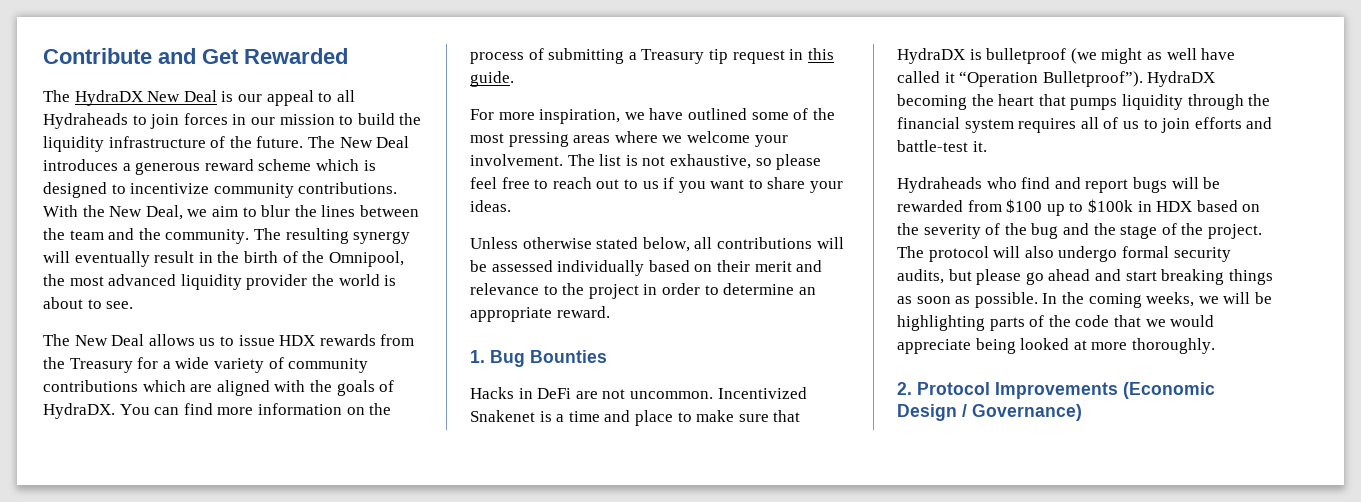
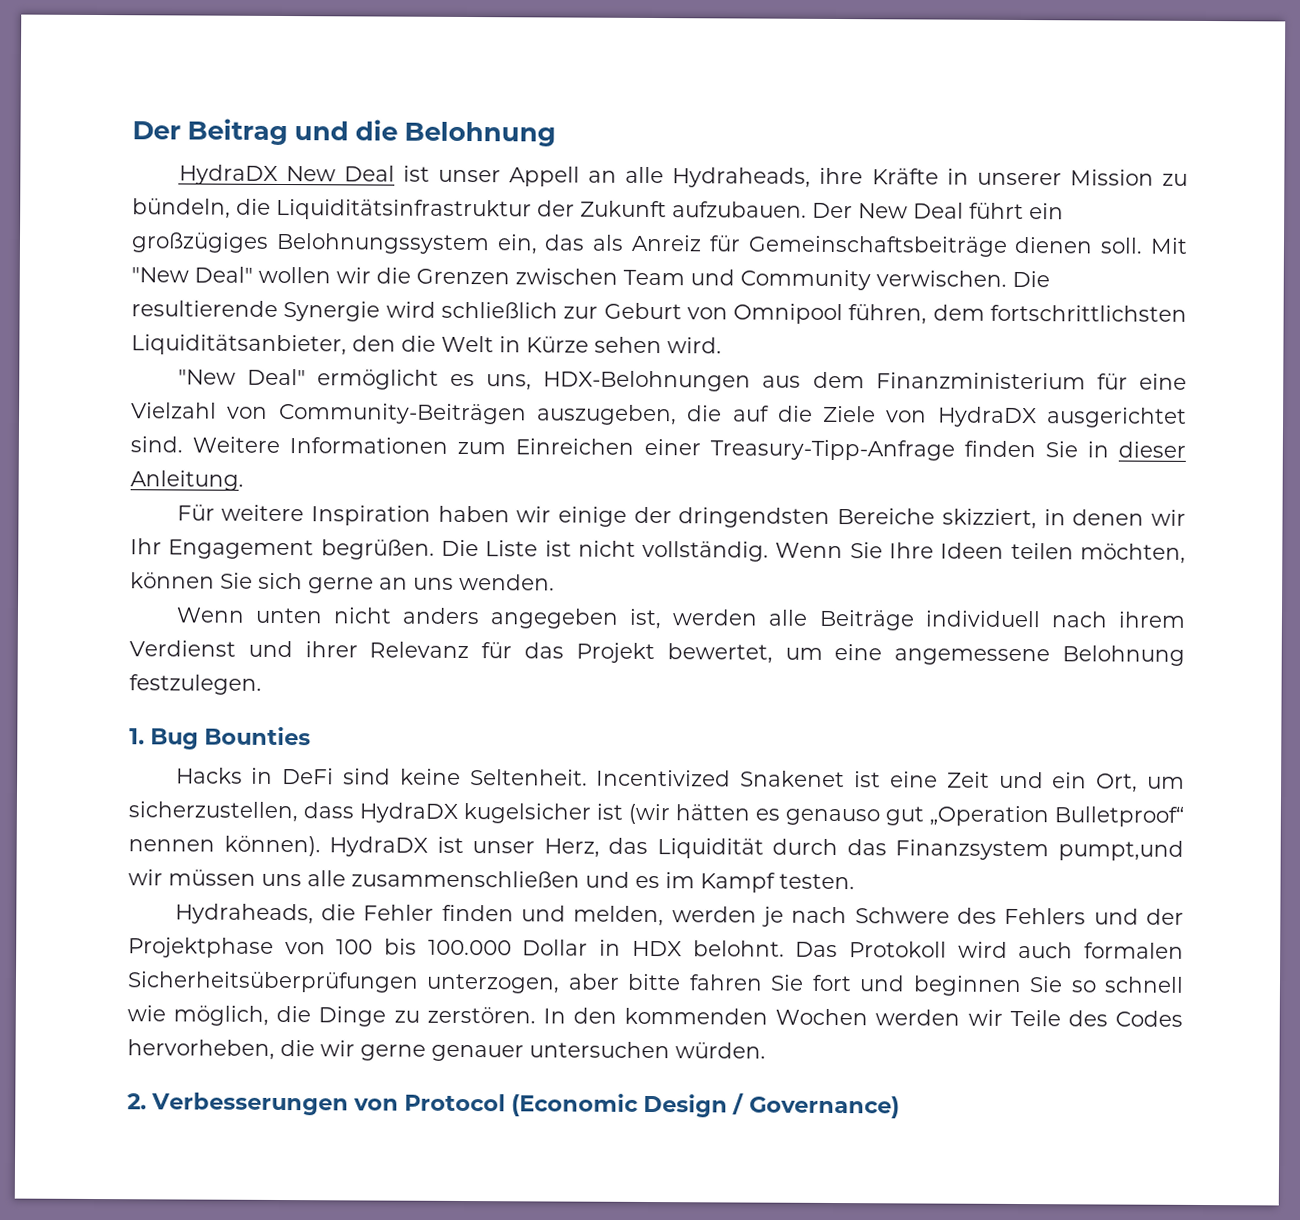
[43,48,348,64] [43,90,355,106] [43,113,422,129] [43,136,410,152] [43,159,376,175] [43,182,398,198] [43,205,419,220] [43,228,411,244] [43,251,404,267] [43,274,397,290] [43,297,134,309] [43,334,415,346] [43,357,369,373] [43,380,395,396] [43,403,392,419] [470,48,834,64] [470,71,514,87] [470,108,835,124] [470,131,788,147] [470,154,822,170] [470,177,844,193] [470,200,511,212] [470,237,844,252] [470,260,823,276] [470,283,816,299] [470,306,610,322] Contribute and Get Rewarded // The HydraDX New Deal is our appeal to all Hydraheads to join forces in our mission to build the liquidity infrastructure of the future. The New Deal introduces a generous reward scheme which is designed to incentivize community contributions. With the New Deal, we aim to blur the lines between the team and the community. The resulting synergy will eventually result in the birth of the Omnipool, the most advanced liquidity provider the world is about to see. // The New Deal allows us to issue HDX rewards from the Treasury for a wide variety of community contributions which are aligned with the goals of HydraDX. You can find more information on the process of submitting a Treasury tip request in this guide. // For more inspiration, we have outlined some of the most pressing areas where we welcome your involvement. The list is not exhaustive, so please feel free to reach out to us if you want to share your ideas. // Unless otherwise stated below, all contributions will be assessed individually based on their merit and relevance to the project in order to determine an appropriate reward. -> [132,118,557,147] [178,164,1188,188] [132,198,1064,221] [131,232,1188,257] [131,266,1050,291] [131,300,1187,325] [131,334,722,356] [177,368,1187,392] [131,402,1187,428] [130,436,1186,461] [130,470,244,491] [176,504,1186,530] [130,538,1186,564] [130,572,555,594] [175,607,1185,631] [129,640,1186,666] [129,674,262,695] Der Beitrag und die Belohnung // HydraDX New Deal ist unser Appell an alle Hydraheads, ihre Kräfte in unserer Mission zu bündeln, die Liquiditätsinfrastruktur der Zukunft aufzubauen. Der New Deal führt ein großzügiges Belohnungssystem ein, das als Anreiz für Gemeinschaftsbeiträge dienen soll. Mit "New Deal" wollen wir die Grenzen zwischen Team und Community verwischen. Die resultierende Synergie wird schließlich zur Geburt von Omnipool führen, dem fortschrittlichsten Liquiditätsanbieter, den die Welt in Kürze sehen wird. // "New Deal" ermöglicht es uns, HDX-Belohnungen aus dem Finanzministerium für eine Vielzahl von Community-Beiträgen auszugeben, die auf die Ziele von HydraDX ausgerichtet sind. Weitere Informationen zum Einreichen einer Treasury-Tipp-Anfrage finden Sie in dieser Anleitung. // Für weitere Inspiration haben wir einige der dringendsten Bereiche skizziert, in denen wir Ihr Engagement begrüßen. Die Liste ist nicht vollständig. Wenn Sie Ihre Ideen teilen möchten, können Sie sich gerne an uns wenden. // Wenn unten nicht anders angegeben ist, werden alle Beiträge individuell nach ihrem Verdienst und ihrer Relevanz für das Projekt bewertet, um eine angemessene Belohnung festzulegen.
[575,387,807,399] [470,410,801,426] [897,48,1236,64] [897,71,1216,87] [897,94,1271,110] [897,117,1273,133] [897,140,987,152] [897,177,1221,193] [897,199,1261,216] [897,223,1262,239] [897,246,1231,262] [897,269,1273,285] [897,292,1272,308] [897,315,1215,331] [897,338,1215,354] [897,382,1118,399] are not uncommon. Incentivized Snakenet is a time and place to make sure that HydraDX is bulletproof (we might as well have called it “Operation Bulletproof”). HydraDX becoming the heart that pumps liquidity through the financial system requires all of us to join efforts and battle-test it. // Hydraheads who find and report bugs will be rewarded from $100 up to $100k in HDX based on the severity of the bug and the stage of the project. The protocol will also undergo formal security audits, but please go ahead and start breaking things as soon as possible. In the coming weeks, we will be highlighting parts of the code that we would appreciate being looked at more thoroughly. // 2. Protocol Improvements -> [342,768,1185,793] [128,801,1184,827] [128,835,1184,861] [128,869,855,893] [174,903,1184,927] [128,937,1185,959] [127,971,1185,997] [127,1005,1183,1027] [127,1039,766,1062] [127,1092,507,1116] sind keine Seltenheit. Incentivized Snakenet ist eine Zeit und ein Ort, um sicherzustellen, dass HydraDX kugelsicher ist (wir hätten es genauso gut „Operation Bulletproof“ nennen können). HydraDX ist unser Herz, das Liquidität durch das Finanzsystem pumpt,und wir müssen uns alle zusammenschließen und es im Kampf testen. // Hydraheads, die Fehler finden und melden, werden je nach Schwere des Fehlers und der Projektphase von 100 bis 100.000 Dollar in HDX belohnt. Das Protokoll wird auch formalen Sicherheitsüberprüfungen unterzogen, aber bitte fahren Sie fort und beginnen Sie so schnell wie möglich, die Dinge zu zerstören. In den kommenden Wochen werden wir Teile des Codes hervorheben, die wir gerne genauer untersuchen würden. // 2. Verbesserungen von Protocol

